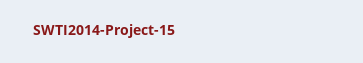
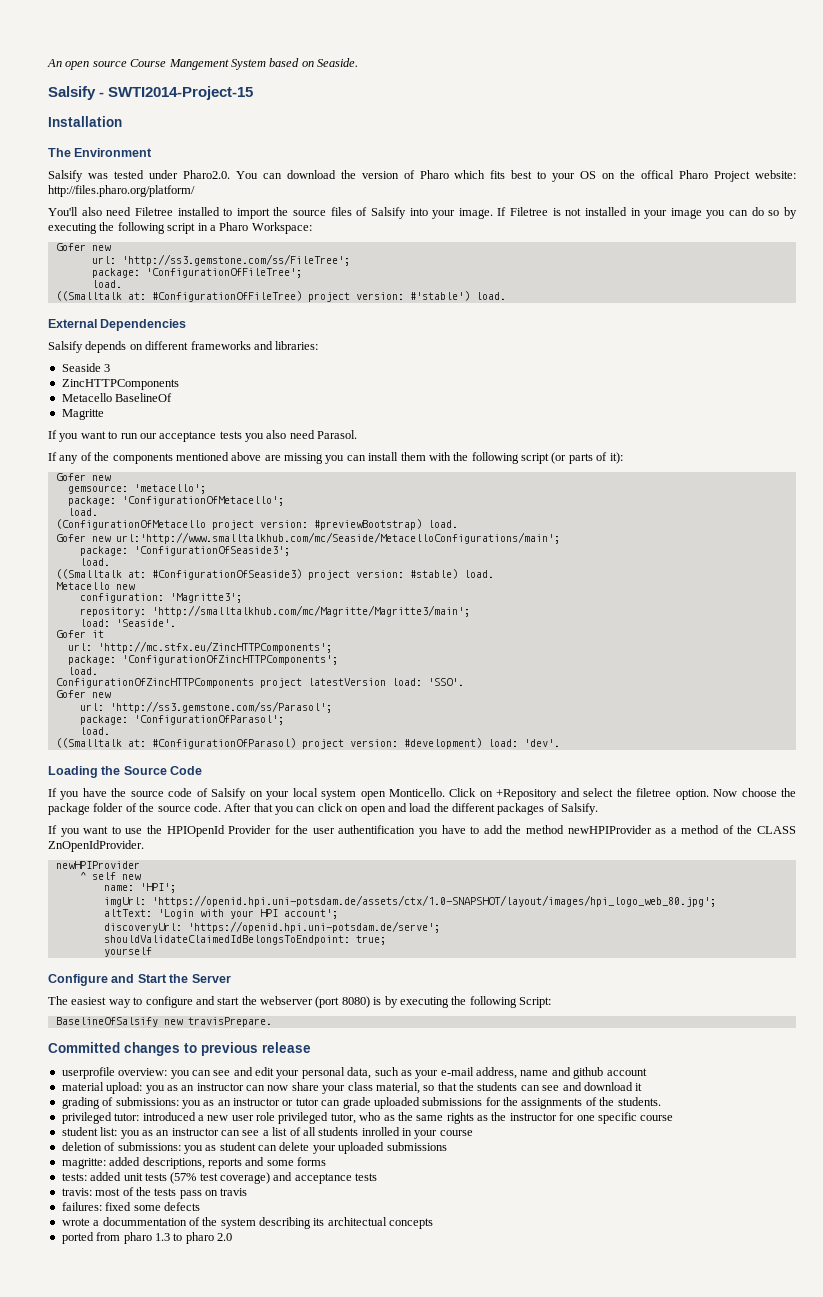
[33,24,175,38] SWTI2014-Project-15 -> [47,58,358,70] [48,86,254,100] [48,116,122,127] [48,148,153,157] [48,170,796,182] [48,185,195,197] [48,207,798,219] [48,222,312,234] [55,243,111,251] [91,254,350,266] [91,268,302,278] [91,280,122,288] [55,291,506,302] [48,319,187,331] [48,341,319,353] [61,363,111,372] [61,379,179,390] [61,393,173,402] [61,409,104,420] [48,430,358,442] [48,452,623,464] [55,473,111,481] [67,484,206,494] [67,496,284,506] [67,508,98,516] [55,519,458,530] [55,532,560,544] [79,546,290,556] [79,558,110,566] [55,569,494,580] [55,582,135,590] [79,593,242,603] [79,605,470,617] [79,619,176,627] [55,630,104,638] [67,641,332,653] [67,655,338,665] [67,667,98,675] [55,678,464,688] [55,690,111,698] [79,701,332,713] [79,715,284,725] [79,727,110,735] [55,738,560,749] [48,766,203,778] [48,788,797,800] [48,803,599,815] [48,825,797,837] [48,840,144,852] [55,861,140,869] [79,872,141,880] [103,883,176,893] [103,895,716,907] [103,909,338,919] [103,921,440,933] [103,935,386,945] [103,947,152,957] [48,974,231,986] [48,996,551,1008] [55,1017,272,1027] [48,1042,311,1056] [61,1067,647,1079] [61,1082,643,1094] [61,1097,661,1109] [61,1112,674,1124] [61,1127,473,1139] [61,1142,447,1154] [61,1157,326,1169] [61,1172,378,1184] [61,1187,248,1199] [61,1202,200,1211] [61,1217,434,1229] [61,1232,232,1244] An open source Course Mangement System based on Seaside. // Salsify - SWTI2014-Project-15 // Installation // The Environment // Salsify was tested under Pharo2.0. You can download the version of Pharo which fits best to your OS on the offical Pharo Project website: http://files.pharo.org/platform/ // You'll also need Filetree installed to import the source files of Salsify into your image. If Filetree is not installed in your image you can do so by executing the following script in a Pharo Workspace: // Gofer new // url: 'http://ss3.gemstone.com/ss/FileTree'; // package: 'ConfigurationOfFileTree'; // load. // ((Smalltalk at: #ConfigurationOfFileTree) project version: #'stable') load. // External Dependencies // Salsify depends on different frameworks and libraries: // Seaside 3 // ZincHTTPComponents // Metacello BaselineOf // Magritte // If you want to run our acceptance tests you also need Parasol. // If any of the components mentioned above are missing you can install them with the following script (or parts of it): // Gofer new // gemsource: 'metacello'; // package: 'ConfigurationOfMetacello'; // load. // (ConfigurationOfMetacello project version: #previewBootstrap) load. // Gofer new url:'http://www.smalltalkhub.com/mc/Seaside/MetacelloConfigurations/main'; // package: 'ConfigurationOfSeaside3'; // load. // ((Smalltalk at: #ConfigurationOfSeaside3) project version: #stable) load. // Metacello new // configuration: 'Magritte3'; // repository: 'http://smalltalkhub.com/mc/Magritte/Magritte3/main'; // load: 'Seaside'. // Gofer it // url: 'http://mc.stfx.eu/ZincHTTPComponents'; // package: 'ConfigurationOfZincHTTPComponents'; // load. // ConfigurationOfZincHTTPComponents project latestVersion load: 'SSO'. // Gofer new // url: 'http://ss3.gemstone.com/ss/Parasol'; // package: 'ConfigurationOfParasol'; // load. // ((Smalltalk at: #ConfigurationOfParasol) project version: #development) load: 'dev'. // Loading the Source Code // If you have the source code of Salsify on your local system open Monticello. Click on +Repository and select the filetree option. Now choose the package folder of the source code. After that you can click on open and load the different packages of Salsify. // If you want to use the HPIOpenId Provider for the user authentification you have to add the method newHPIProvider as a method of the CLASS ZnOpenIdProvider. // newHPIProvider // ^ self new // name: 'HPI'; // imgUrl: 'https://openid.hpi.uni-potsdam.de/assets/ctx/1.0-SNAPSHOT/layout/images/hpi_logo_web_80.jpg'; // altText: 'Login with your HPI account'; // discoveryUrl: 'https://openid.hpi.uni-potsdam.de/serve'; // shouldValidateClaimedIdBelongsToEndpoint: true; // yourself // Configure and Start the Server // The easiest way to configure and start the webserver (port 8080) is by executing the following Script: // BaselineOfSalsify new travisPrepare. // Committed changes to previous release // userprofile overview: you can see and edit your personal data, such as your e-mail address, name and github account // material upload: you as an instructor can now share your class material, so that the students can see and download it // grading of submissions: you as an instructor or tutor can grade uploaded submissions for the assignments of the students. // privileged tutor: introduced a new user role privileged tutor, who as the same rights as the instructor for one specific course // student list: you as an instructor can see a list of all students inrolled in your course // deletion of submissions: you as student can delete your uploaded submissions // magritte: added descriptions, reports and some forms // tests: added unit tests (57% test coverage) and acceptance tests // travis: most of the tests pass on travis // failures: fixed some defects // wrote a docummentation of the system describing its architectual concepts // ported from pharo 1.3 to pharo 2.0

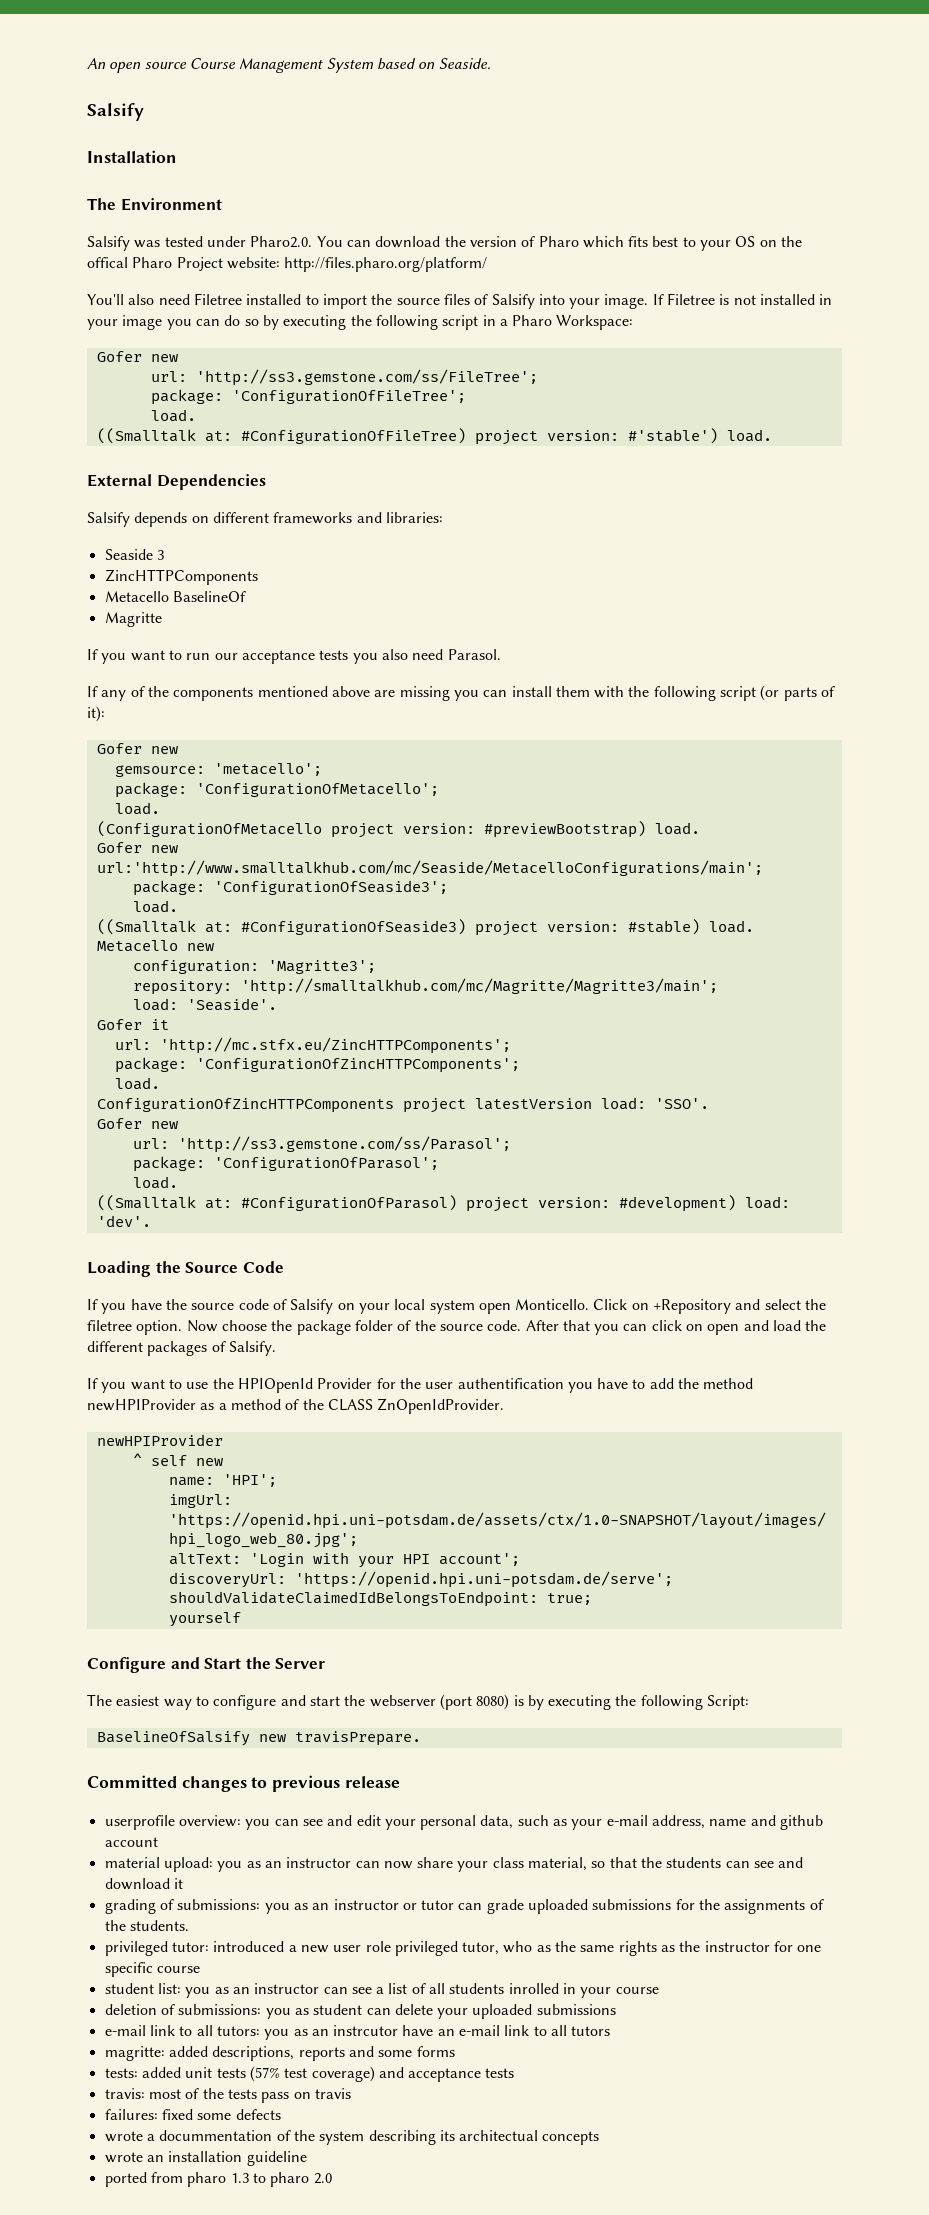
[168,59,229,70] Mangement -> [239,58,324,73] Management
[99,86,254,100] - SWTI2014-Project-15 -> (144, 112) none
(447, 1146) none -> [104,2025,611,2040] // e-mail link to all tutors: you as an instrcutor have an e-mail link to all tutors
(434, 1223) none -> [104,2151,307,2166] // wrote an installation guideline

